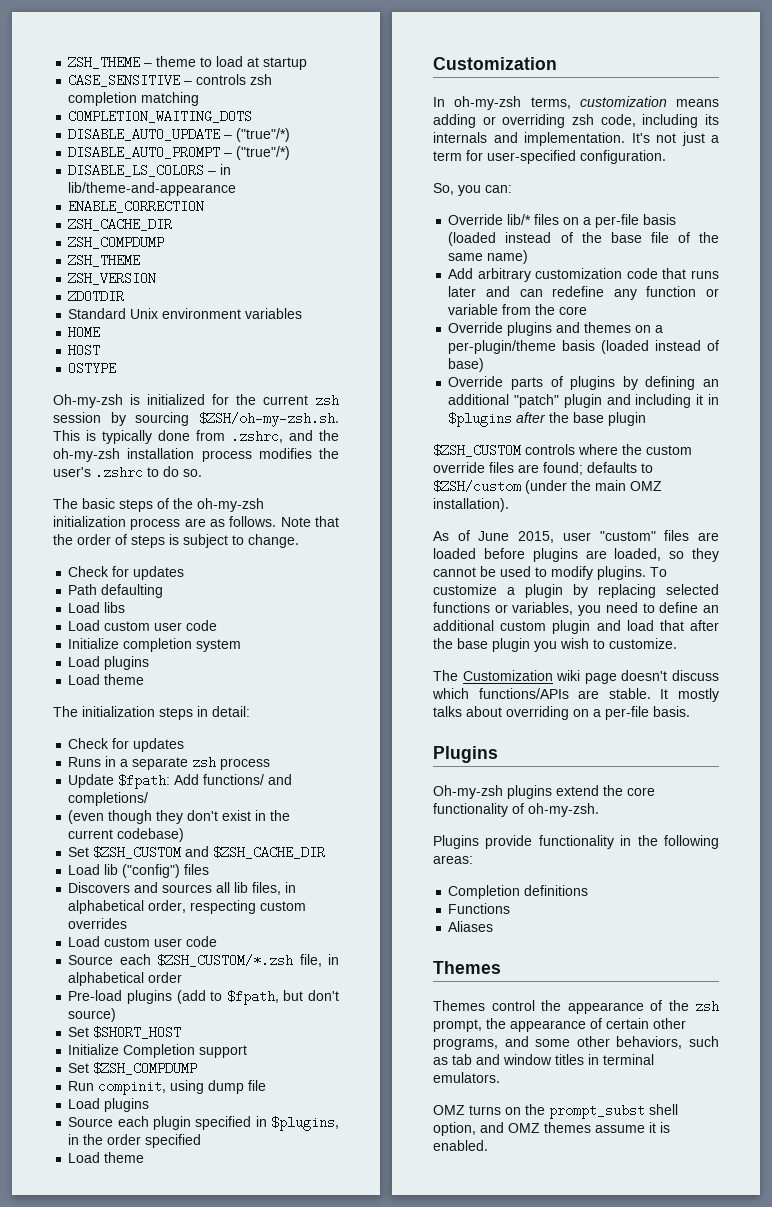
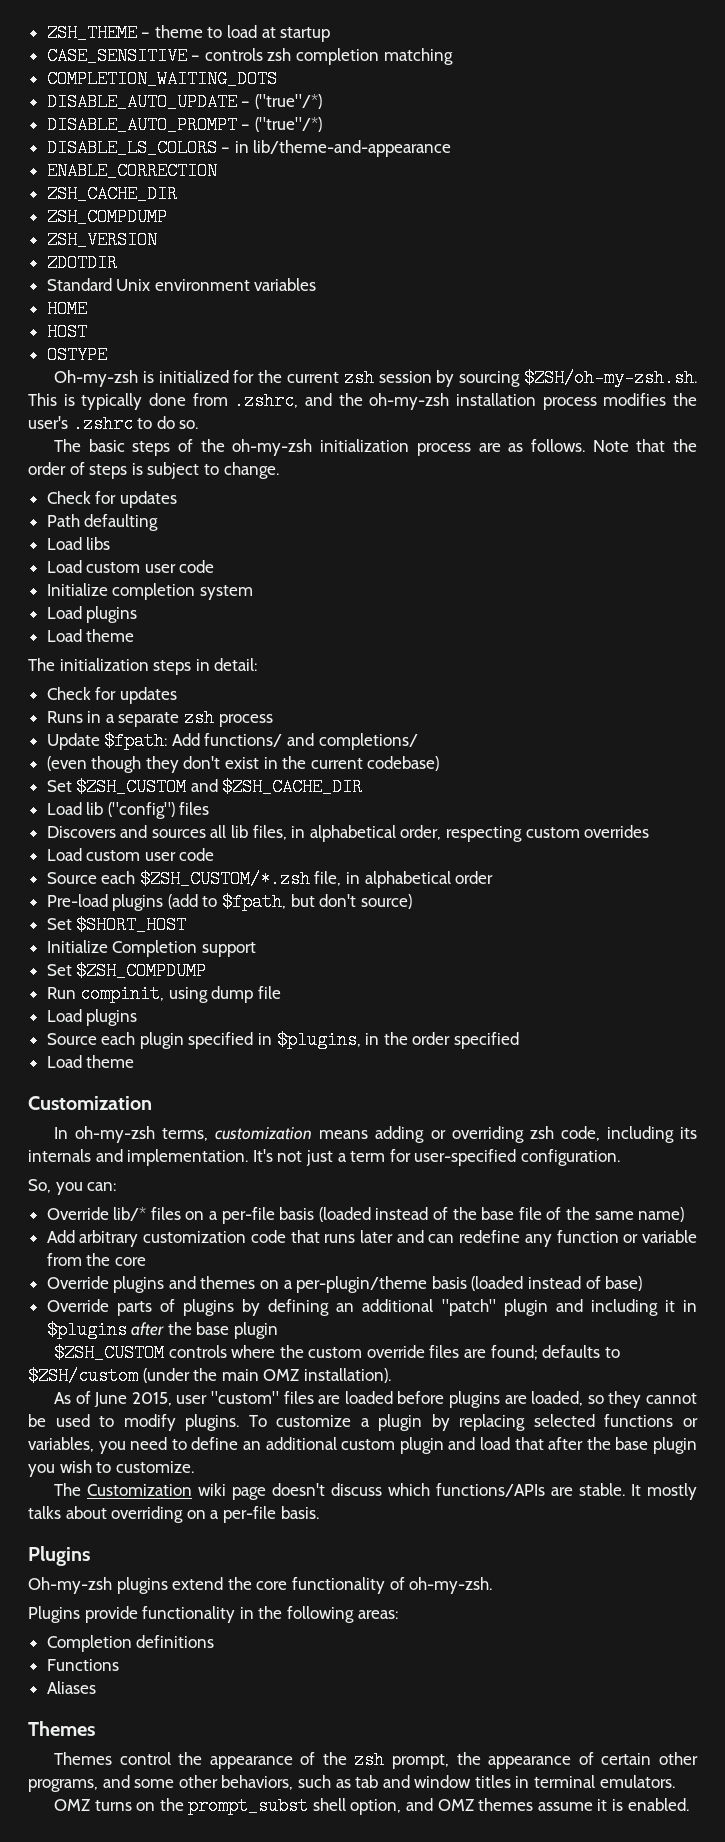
[68,254,141,267] // ZSH_THEME -> (167, 217) none

